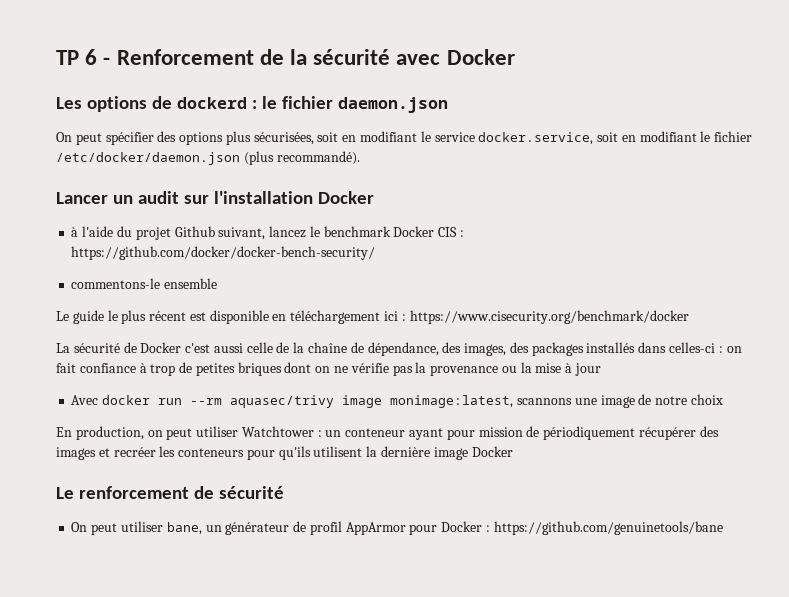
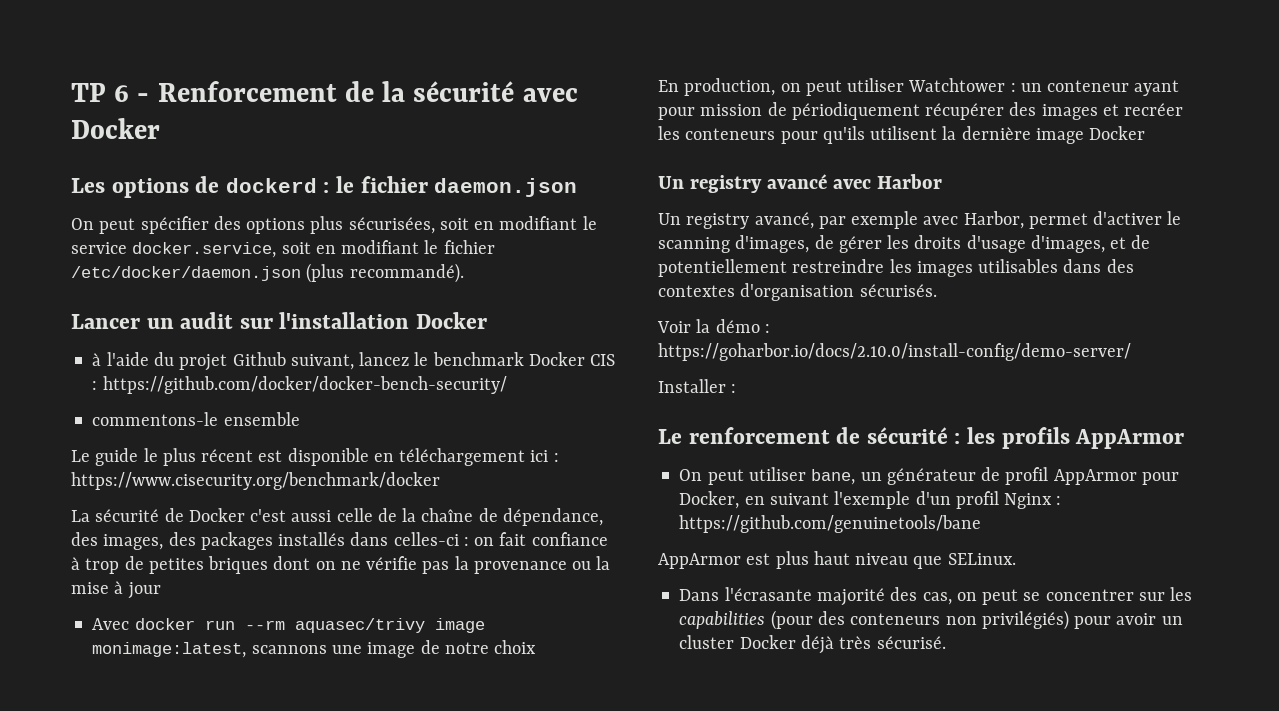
(513, 451) none -> [658,174,942,193] [658,211,1182,229] [658,235,1151,253] [658,259,1134,277] [658,283,937,301] [657,319,770,333] [658,343,1131,361] [658,379,737,393] // Un registry avancé avec Harbor // Un registry avancé, par exemple avec Harbor, permet d'activer le scanning d'images, de gérer les droits d'usage d'images, et de potentiellement restreindre les images utilisables dans des contextes d'organisation sécurisés. // Voir la démo : https://goharbor.io/docs/2.10.0/install-config/demo-server/ // Installer :
(284, 492) none -> [954,427,1185,449] : les profils AppArmor
[441,521,723,535] Docker : https://github.com/genuinetools/bane -> [679,491,1062,509] [679,515,982,533] [658,551,1016,569] [679,587,1193,606] [679,610,1183,630] [679,635,946,654] Docker, en suivant l'exemple d'un profil Nginx : https://github.com/genuinetools/bane // AppArmor est plus haut niveau que SELinux. // Dans l'écrasante majorité des cas, on peut se concentrer sur les capabilities (pour des conteneurs non privilégiés) pour avoir un cluster Docker déjà très sécurisé.

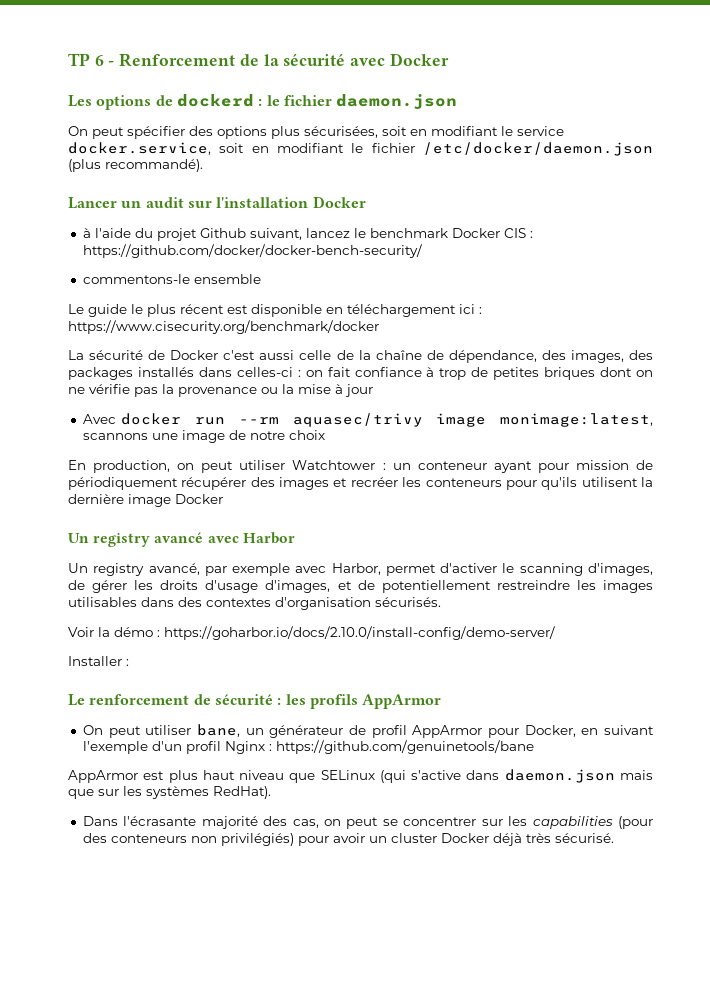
[947,553,1016,565] SELinux. -> [320,769,653,783] [68,786,271,799] SELinux (qui s'active dans daemon.json mais que sur les systèmes RedHat).

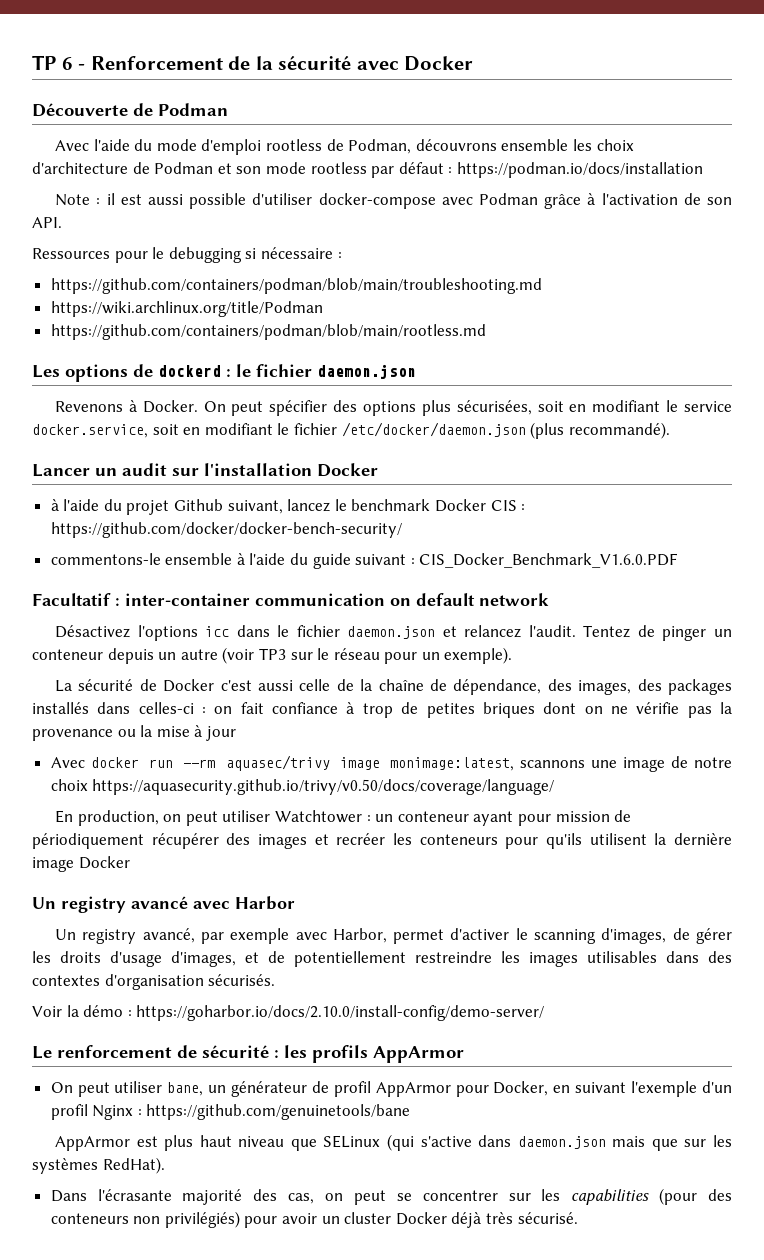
(449, 59) none -> [32,103,228,117] [55,139,634,155] [32,162,703,178] [55,193,732,209] [32,217,62,228] [32,247,342,263] [50,278,542,294] [50,301,323,317] [50,324,486,340] // Découverte de Podman // Avec l'aide du mode d'emploi rootless de Podman, découvrons ensemble les choix d'architecture de Podman et son mode rootless par défaut : https://podman.io/docs/installation // Note : il est aussi possible d'utiliser docker-compose avec Podman grâce à l'activation de son API. // Ressources pour le debugging si nécessaire : // https://github.com/containers/podman/blob/main/troubleshooting.md // https://wiki.archlinux.org/title/Podman // https://github.com/containers/podman/blob/main/rootless.md
(458, 101) none -> [55,400,198,413] Revenons à Docker.
[68,304,482,317] [68,320,379,334] // Le guide le plus récent est disponible en téléchargement ici : https://www.cisecurity.org/benchmark/docker -> [236,553,679,569] [32,593,549,606] [55,625,732,641] [32,647,513,664] à l'aide du guide suivant : CIS_Docker_Benchmark_V1.6.0.PDF // Facultatif : inter-container communication on default network // Désactivez l'options icc dans le fichier daemon.json et relancez l'audit. Tentez de pinger un conteneur depuis un autre (voir TP3 sur le réseau pour un exemple).
(325, 435) none -> [92,779,555,795] https://aquasecurity.github.io/trivy/v0.50/docs/coverage/language/
[68,656,129,666] // Installer : -> (545, 1013) none

